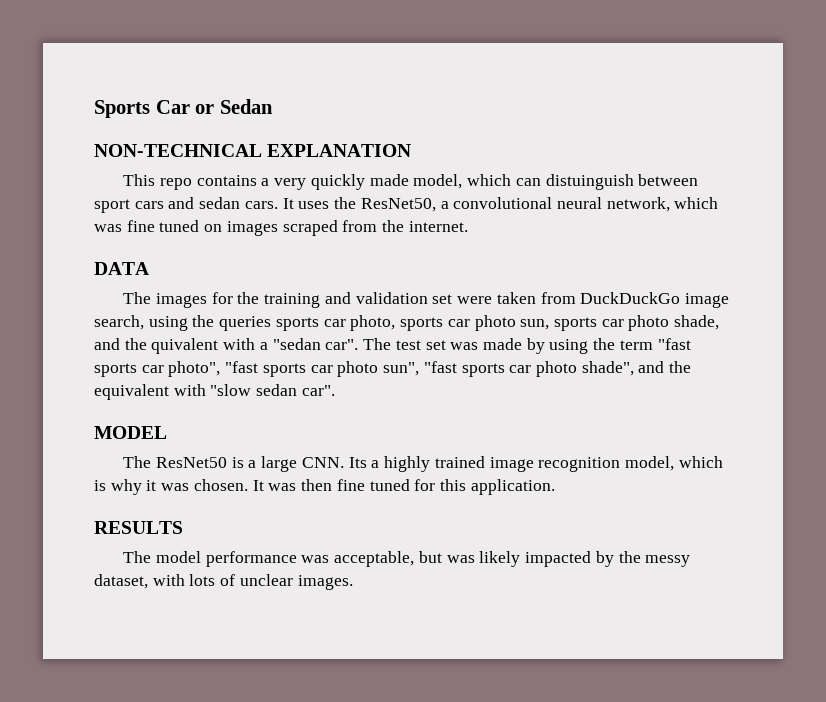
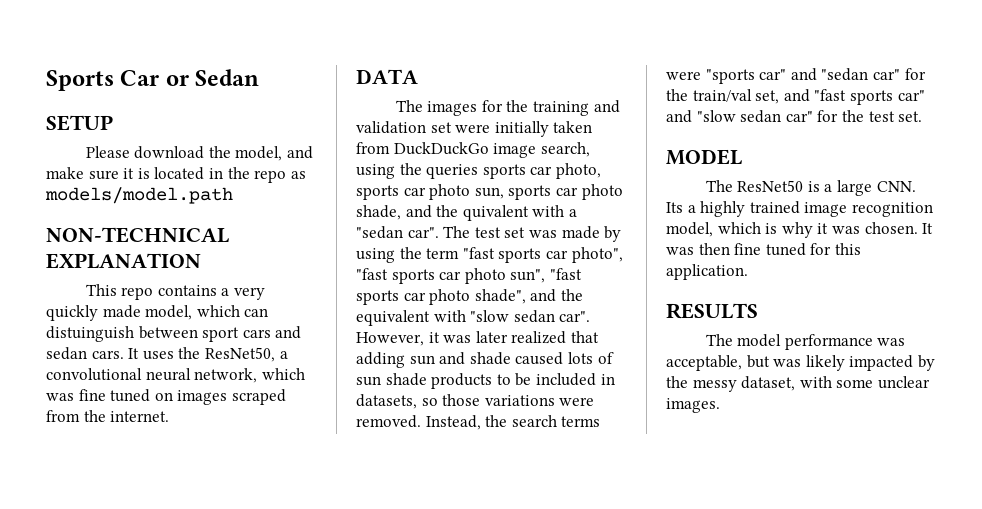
(273, 106) none -> [46,115,113,131] [85,146,314,161] [46,167,306,183] [45,187,233,204] // SETUP // Please download the model, and make sure it is located in the repo as models/model.path
(493, 300) none -> [494,121,549,137] initially
(335, 390) none -> [356,331,599,346] [356,352,614,368] [356,373,615,389] [356,394,595,409] [356,415,601,430] [666,68,926,84] [666,89,925,105] [666,110,923,123] However, it was later realized that adding sun and shade caused lots of sun shade products to be included in datasets, so those variations were removed. Instead, the search terms were "sports car" and "sedan car" for the train/val set, and "fast sports car" and "slow sedan car" for the test set.
[189,574,236,586] lots of -> [836,379,874,388] some

